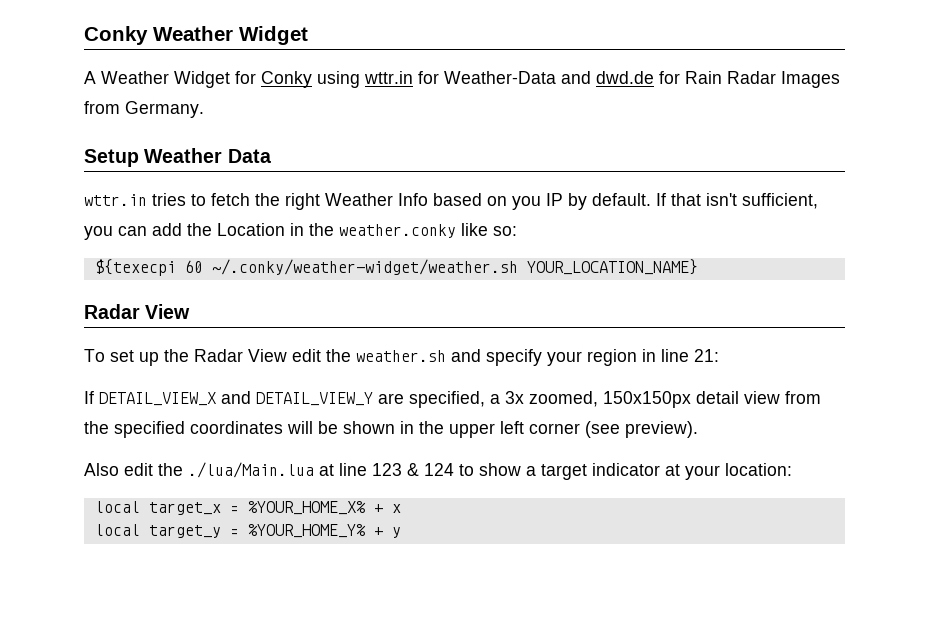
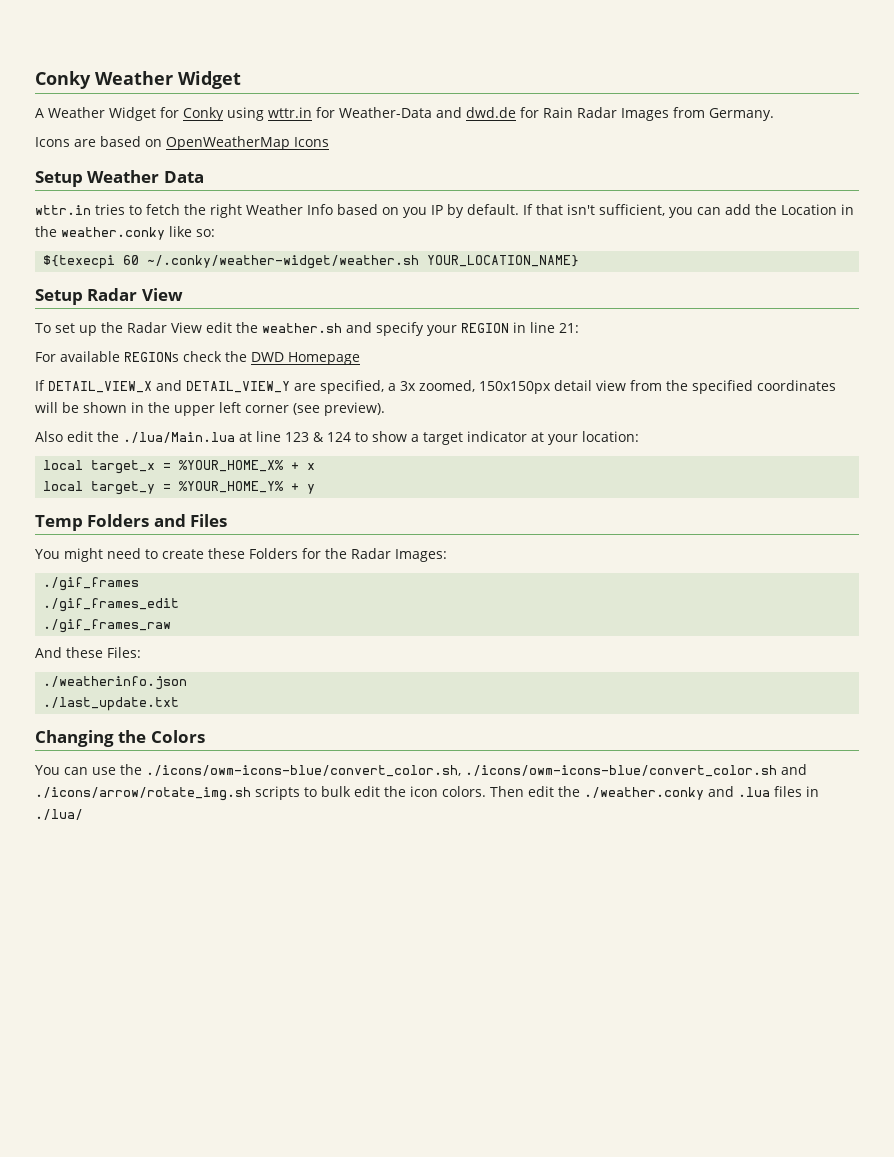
(204, 109) none -> [35,136,329,150] // Icons are based on OpenWeatherMap Icons
(698, 267) none -> [35,289,83,305] Setup
[587,349,637,366] region -> [460,323,509,333] REGION
(719, 355) none -> [35,351,360,365] // For available REGIONs check the DWD Homepage
(401, 532) none -> [35,514,228,531] [35,548,447,562] [43,577,140,591] [43,598,180,612] [43,619,172,633] [35,647,141,658] [43,676,188,690] [43,697,180,711] [35,730,205,747] [35,764,807,777] [35,786,819,801] [35,809,83,820] // Temp Folders and Files // You might need to create these Folders for the Radar Images: // ./gif_frames // ./gif_frames_edit // ./gif_frames_raw // And these Files: // ./weatherinfo.json // ./last_update.txt // Changing the Colors // You can use the ./icons/owm-icons-blue/convert_color.sh, ./icons/owm-icons-blue/convert_color.sh and ./icons/arrow/rotate_img.sh scripts to bulk edit the icon colors. Then edit the ./weather.conky and .lua files in ./lua/

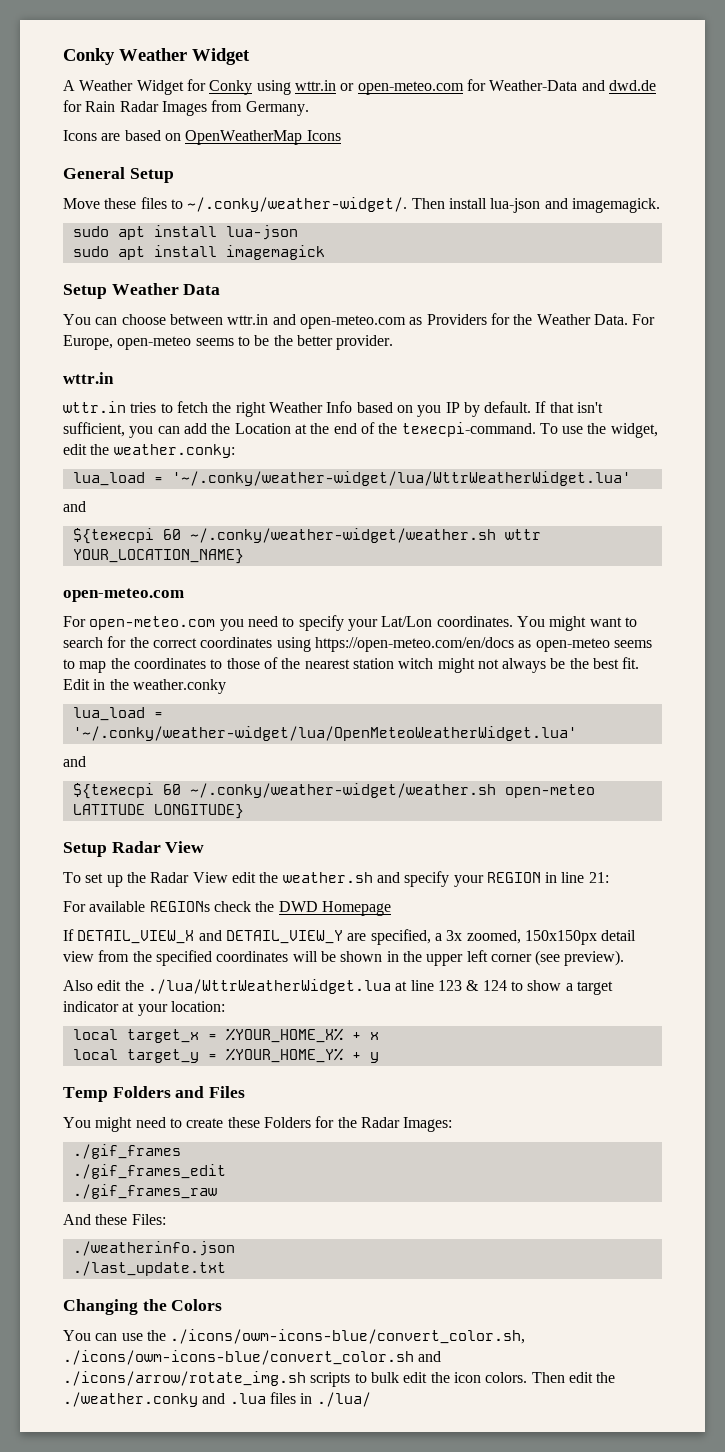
(312, 112) none -> [340,81,464,95] or open-meteo.com
[35,170,204,187] Setup Weather Data -> [63,167,174,183] [63,197,660,213] [72,225,298,240] [72,245,325,260] [63,283,221,299] [63,313,656,329] [63,335,394,350] [63,372,114,384] General Setup // Move these files to ~/.conky/weather-widget/. Then install lua-json and imagemagick. // sudo apt install lua-json // sudo apt install imagemagick // Setup Weather Data // You can choose between wttr.in and open-meteo.com as Providers for the Weather Data. For Europe, open-meteo seems to be the better provider. // wttr.in
[841,204,854,215] [35,226,215,240] [43,255,420,269] in the weather.conky like so: // ${texecpi 60 ~/.conky/weather-widget/weather.sh -> [294,422,658,438] [63,444,235,458] [72,471,631,486] [63,501,86,512] [72,528,541,544] at the end of the texecpi-command. To use the widget, edit the weather.conky: // lua_load = '~/.conky/weather-widget/lua/WttrWeatherWidget.lua' // and // ${texecpi 60 ~/.conky/weather-widget/weather.sh wttr
(580, 261) none -> [63,588,184,602] [63,615,637,631] [63,636,652,652] [63,657,640,673] [63,679,226,694] [72,707,163,721] [72,726,577,741] [63,756,86,767] [72,783,595,799] [72,804,244,819] // open-meteo.com // For open-meteo.com you need to specify your Lat/Lon coordinates. You might want to search for the correct coordinates using https://open-meteo.com/en/docs as open-meteo seems to map the coordinates to those of the nearest station witch might not always be the best fit. Edit in the weather.conky // lua_load = '~/.conky/weather-widget/lua/OpenMeteoWeatherWidget.lua' // and // ${texecpi 60 ~/.conky/weather-widget/weather.sh open-meteo LATITUDE LONGITUDE}
[123,432,235,443] ./lua/Main.lua -> [147,979,391,994] ./lua/WttrWeatherWidget.lua

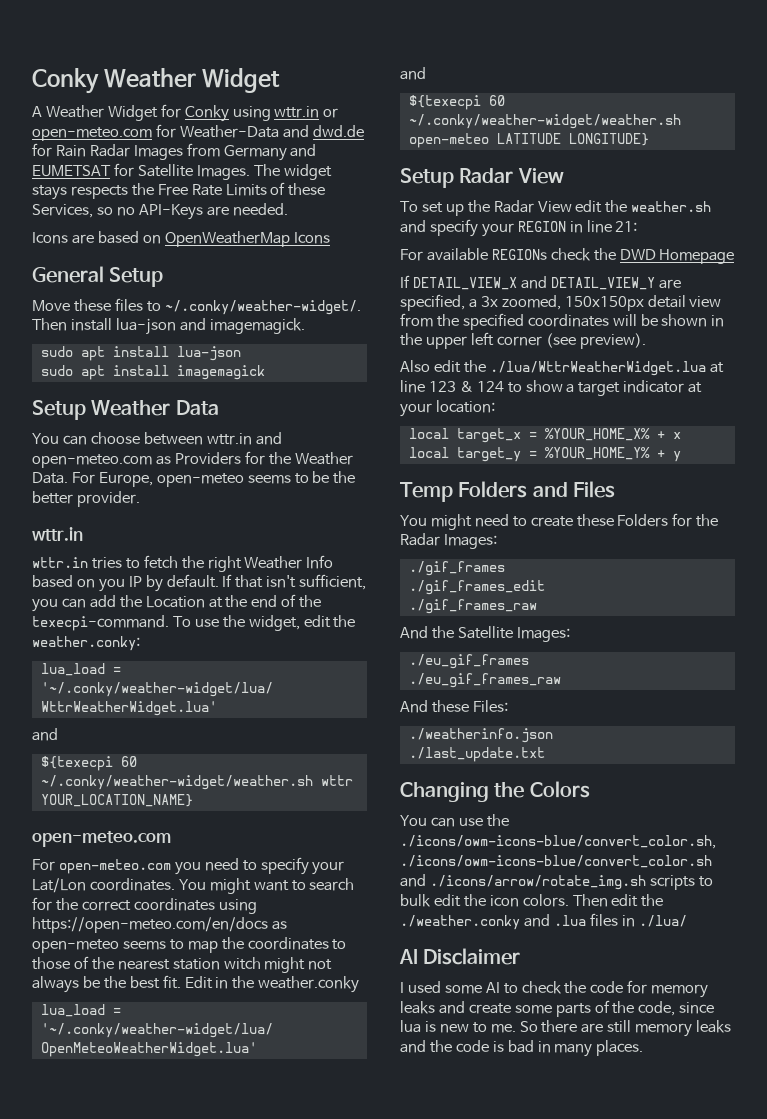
[245,101,309,116] Germany. -> [223,144,317,161] [32,163,332,180] [32,182,326,200] [32,203,288,220] Germany and EUMETSAT for Satellite Images. The widget stays respects the Free Rate Limits of these Services, so no API-Keys are needed.
(217, 1191) none -> [400,626,570,642] [408,654,529,669] [408,673,561,688] // And the Satellite Images: // ./eu_gif_frames // ./eu_gif_frames_raw
(371, 1399) none -> [399,948,521,965] [400,980,709,998] [400,1000,715,1017] [400,1020,732,1037] [400,1040,644,1057] // AI Disclaimer // I used some AI to check the code for memory leaks and create some parts of the code, since lua is new to me. So there are still memory leaks and the code is bad in many places.

